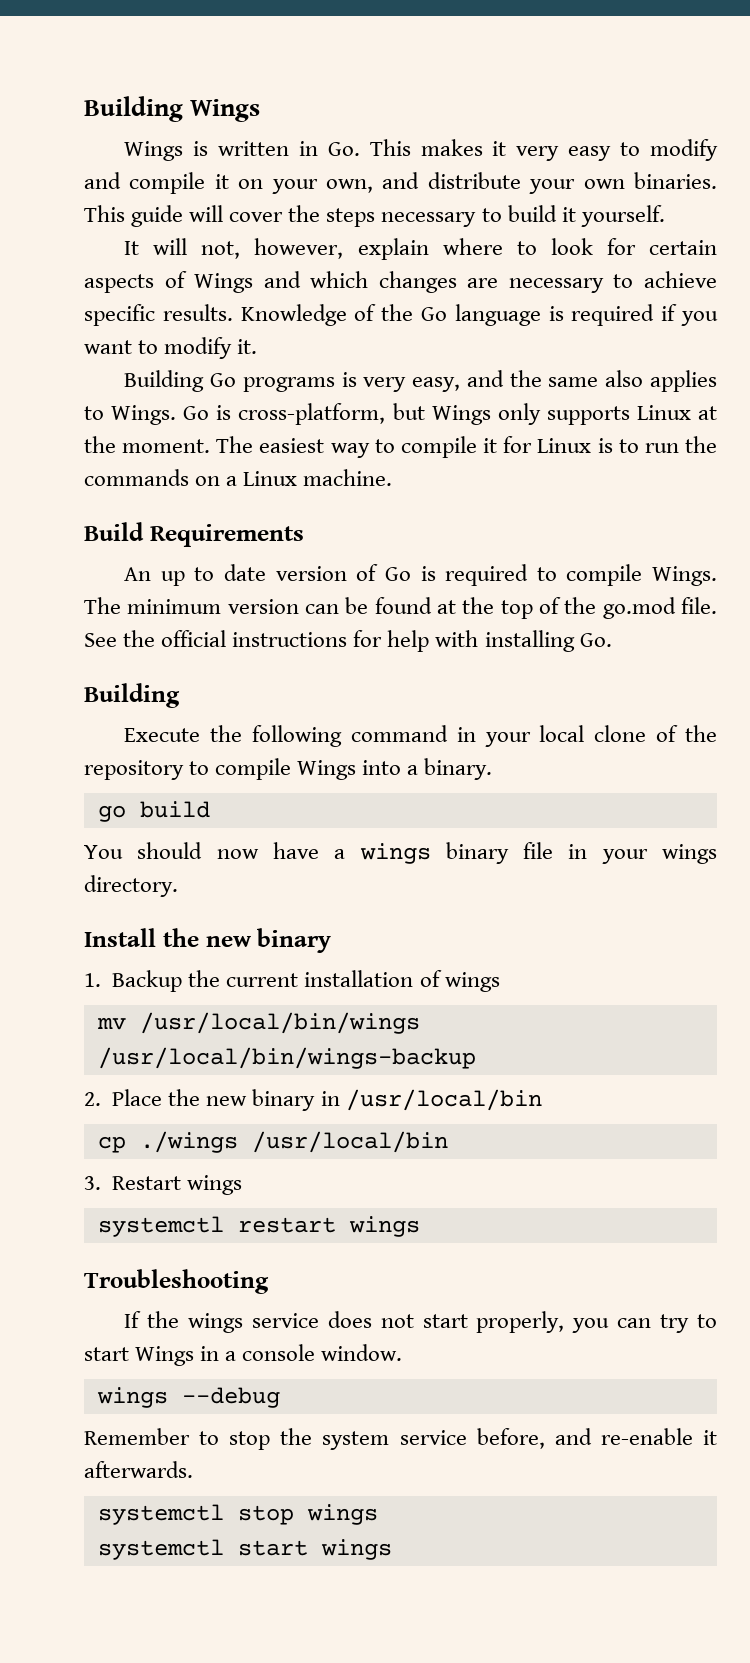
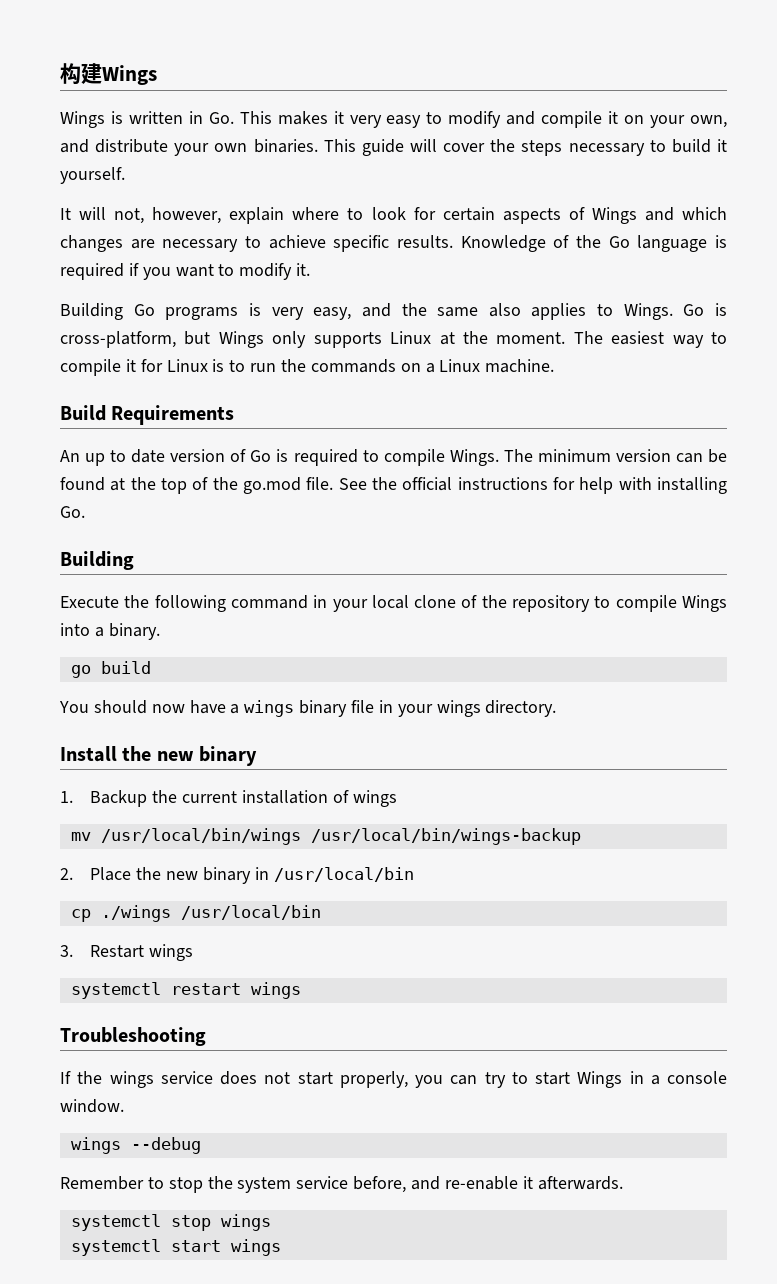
[84,96,183,122] Building -> [60,63,102,85] 构建

